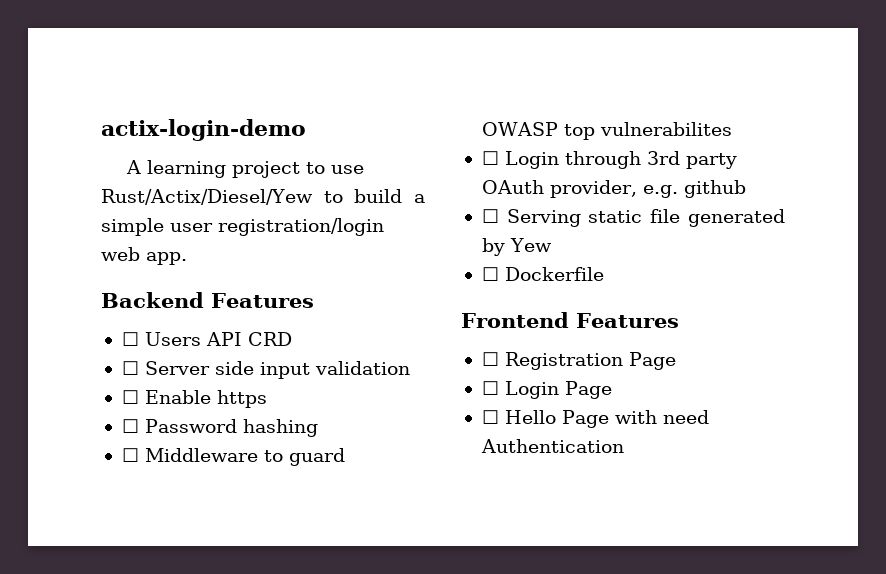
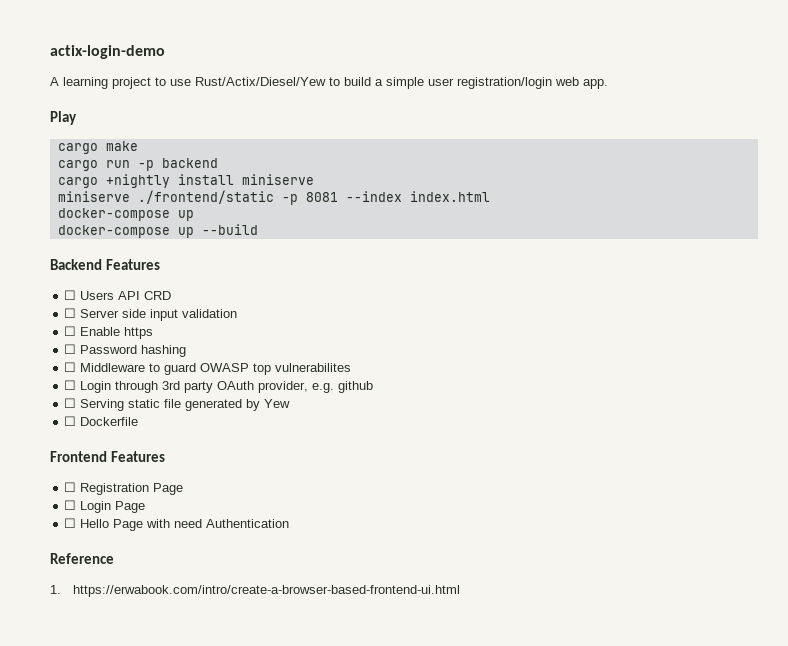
(187, 258) none -> [50,111,77,125] [57,141,138,154] [57,158,218,171] [57,174,314,188] [57,190,490,205] [57,208,194,221] [57,224,258,238] // Play // cargo make // cargo run -p backend // cargo +nightly install miniserve // miniserve ./frontend/static -p 8081 --index index.html // docker-compose up // docker-compose up --build
(624, 446) none -> [50,553,114,564] [50,585,461,597] // Reference // 1. https://erwabook.com/intro/create-a-browser-based-frontend-ui.html

